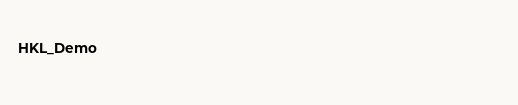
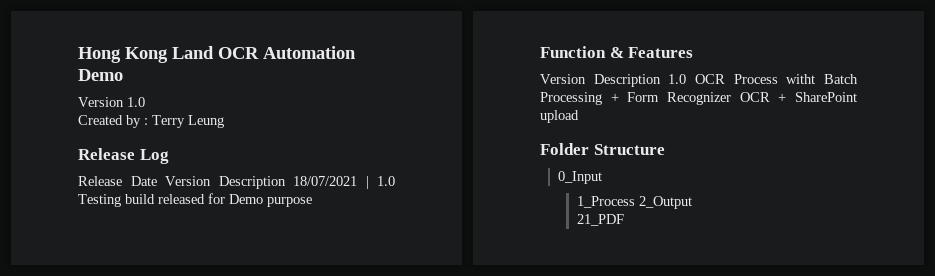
[18,43,97,55] HKL_Demo -> [78,46,356,63] [78,69,123,81] [78,97,145,107] [78,115,224,128] [78,148,169,164] [78,176,395,189] [78,193,312,207] [540,46,694,58] [540,74,858,87] [540,92,857,105] [540,110,579,123] [540,143,665,155] [558,171,603,184] [576,196,692,209] [576,214,624,226] Hong Kong Land OCR Automation Demo // Version 1.0 // Created by : Terry Leung // Release Log // Release Date Version Description 18/07/2021 | 1.0 Testing build released for Demo purpose // Function & Features // Version Description 1.0 OCR Process witht Batch Processing + Form Recognizer OCR + SharePoint upload // Folder Structure // 0_Input // 1_Process 2_Output // 21_PDF

